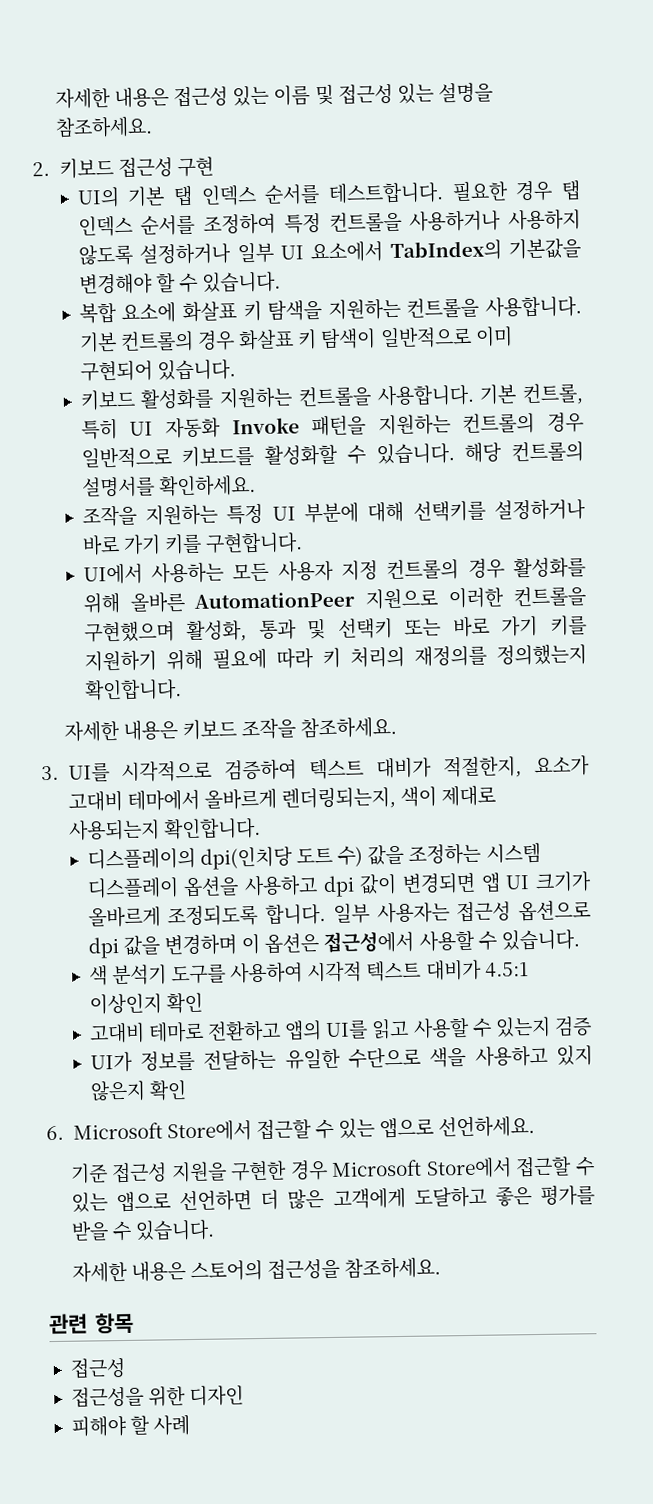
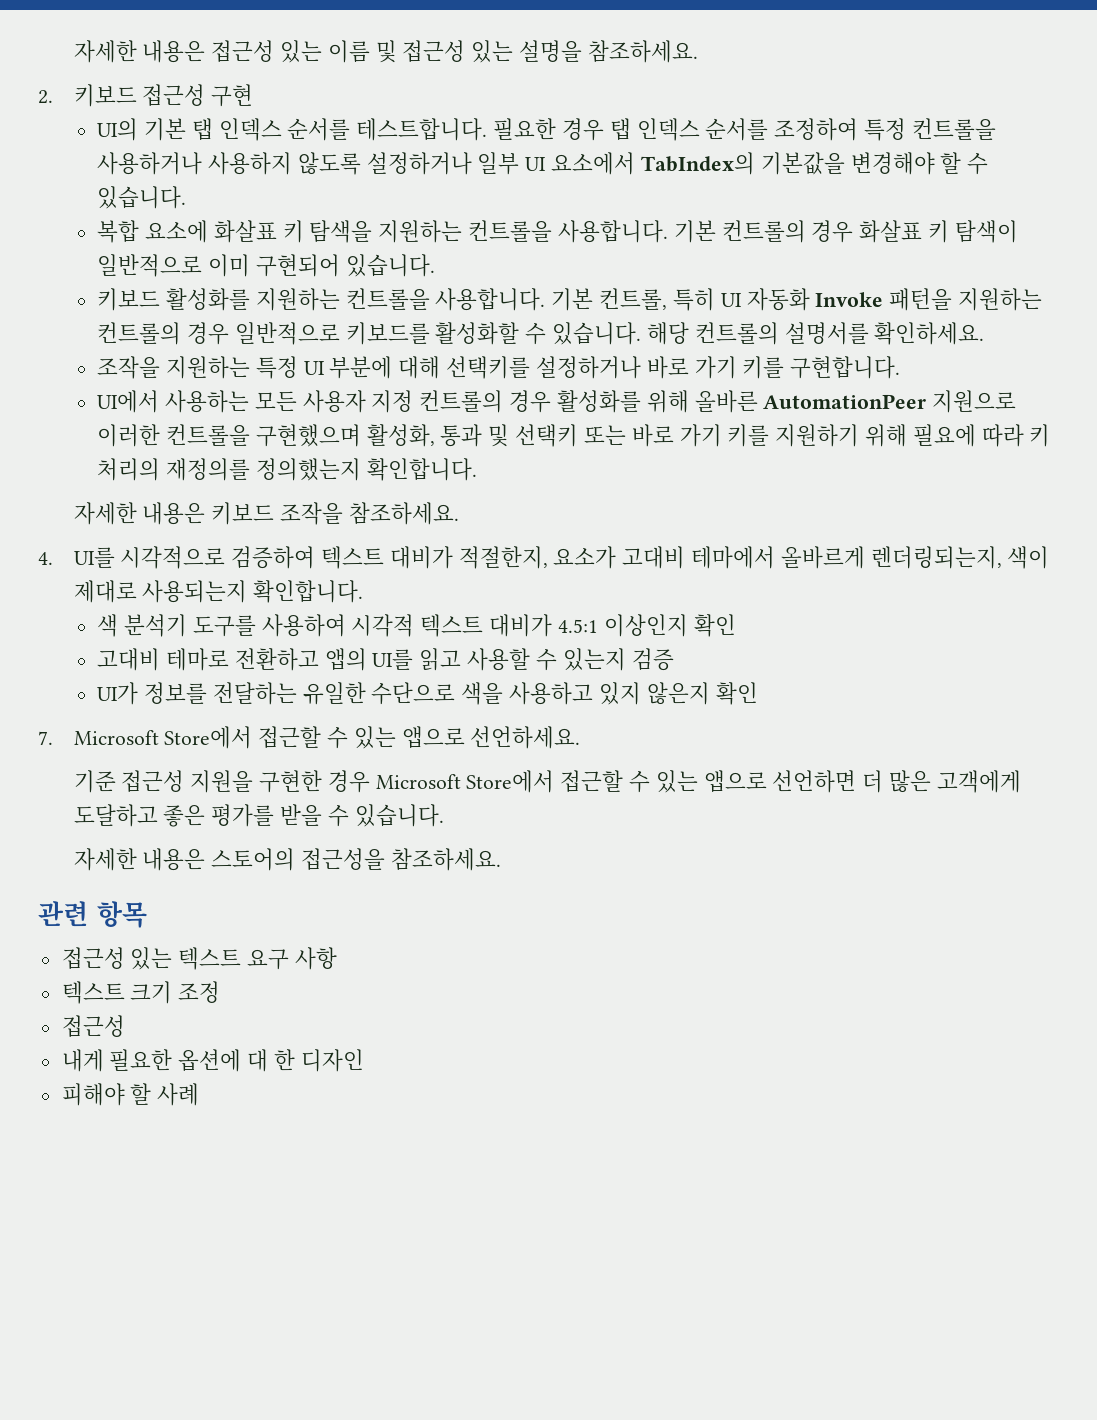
[41,765,59,781] 3. -> [38,552,53,565] 4.
[86,842,541,870] [86,871,592,899] [87,900,591,928] [87,929,580,959] // 디스플레이의 dpi(인치당 도트 수) 값을 조정하는 시스템 디스플레이 옵션을 사용하고 dpi 값이 변경되면 앱 UI 크기가 올바르게 조정되도록 합니다. 일부 사용자는 접근성 옵션으로 dpi 값을 변경하며 이 옵션은 접근성에서 사용할 수 있습니다. -> (364, 591) none
[46,1125,64,1141] 6. -> [38,731,53,745] 7.
[70,1386,187,1408] // 접근성을 위한 -> [130,947,337,970] [61,981,221,1004] [61,1015,125,1037] [61,1049,295,1072] 있는 텍스트 요구 사항 // 텍스트 크기 조정 // 접근성 // 내게 필요한 옵션에 대 한

